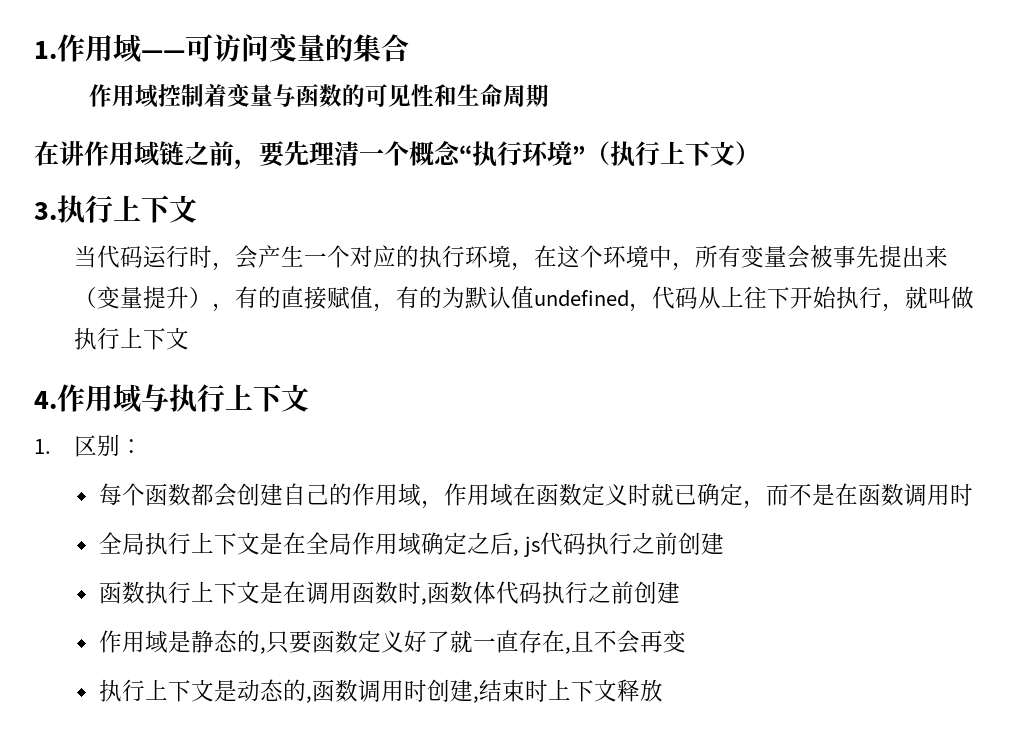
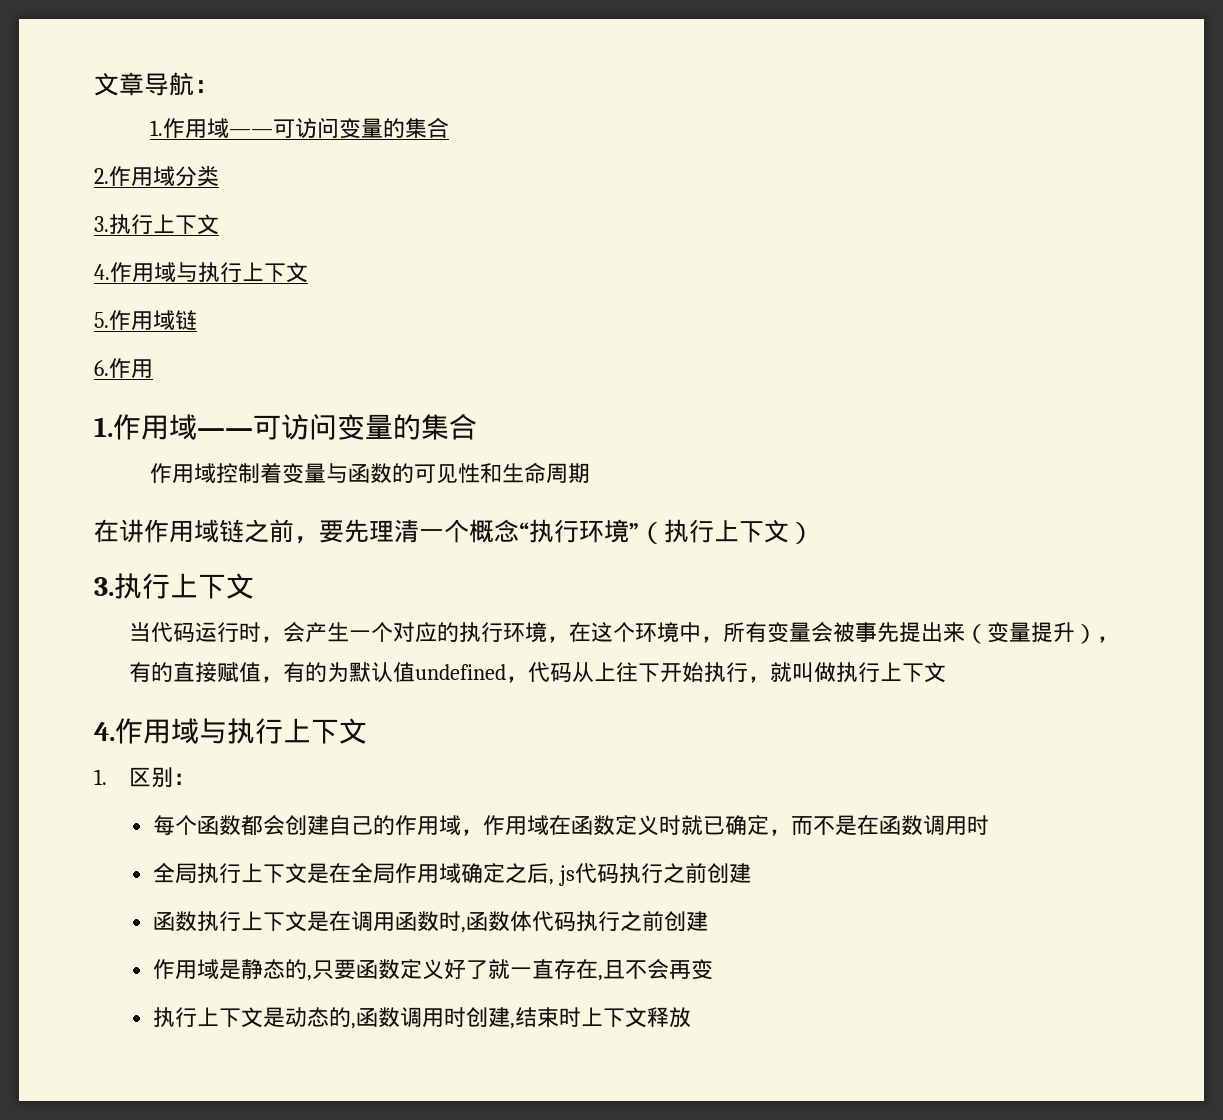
(34, 50) none -> [94,72,219,96] [150,117,450,139] [94,166,219,187] [94,214,219,235] [94,262,308,283] [94,310,197,331] [94,358,153,378] 文章导航： // 1.作用域——可访问变量的集合 // 2.作用域分类 // 3.执行上下文 // 4.作用域与执行上下文 // 5.作用域链 // 6.作用 //

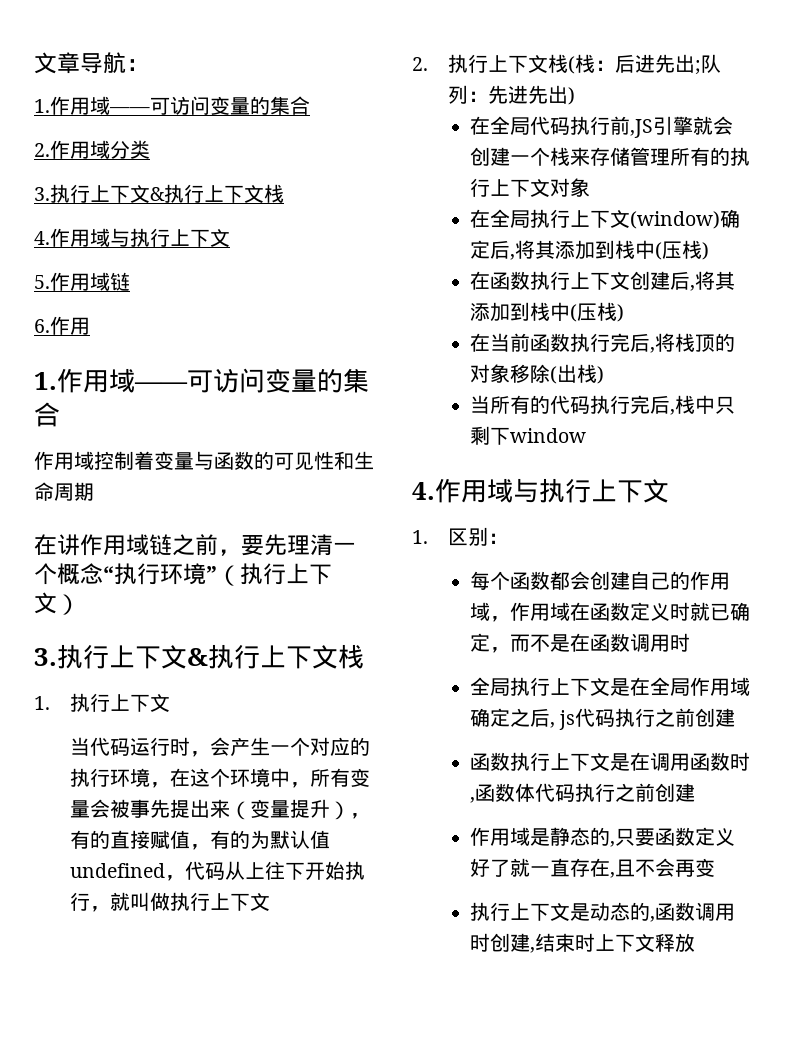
(219, 224) none -> [150,184,284,203] &执行上下文栈
(254, 586) none -> [187,644,364,669] [34,693,171,712] &执行上下文栈 // 1.执行上下文
(946, 672) none -> [412,54,722,75] [448,85,576,105] [469,116,733,138] [469,147,750,166] [469,178,590,197] [469,209,740,229] [469,240,709,260] [469,271,735,291] [469,302,624,322] [469,333,735,353] [469,364,604,384] [469,395,735,415] [469,426,586,445] // 2.执行上下文栈(栈：后进先出;队列：先进先出) // 在全局代码执行前,JS引擎就会创建一个栈来存储管理所有的执行上下文对象 // 在全局执行上下文(window)确定后,将其添加到栈中(压栈) // 在函数执行上下文创建后,将其添加到栈中(压栈) // 在当前函数执行完后,将栈顶的对象移除(出栈) // 当所有的代码执行完后,栈中只剩下window

